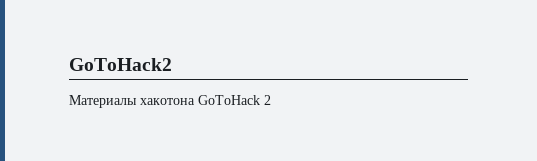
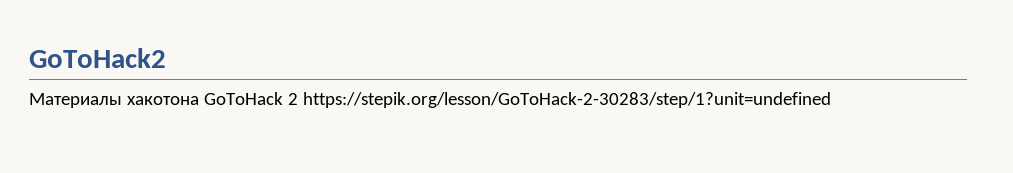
(271, 100) none -> [302,92,831,108] https://stepik.org/lesson/GoToHack-2-30283/step/1?unit=undefined

